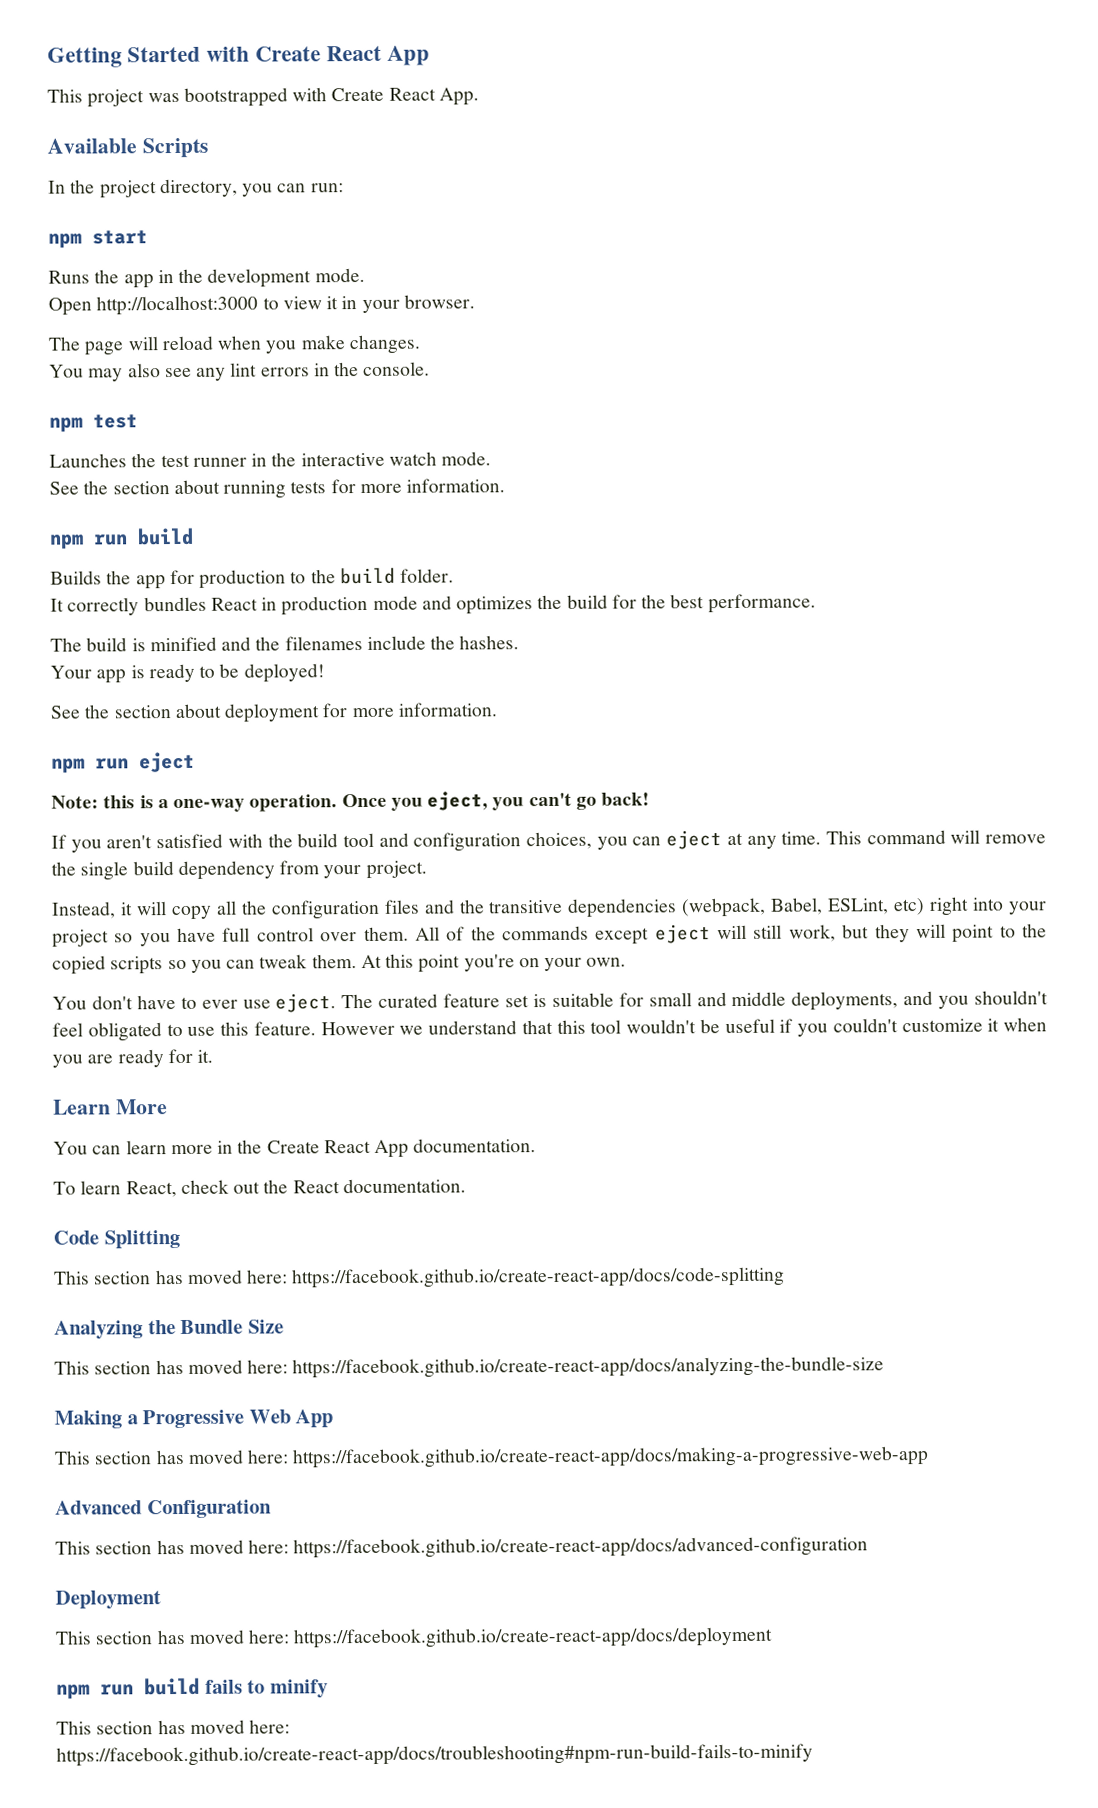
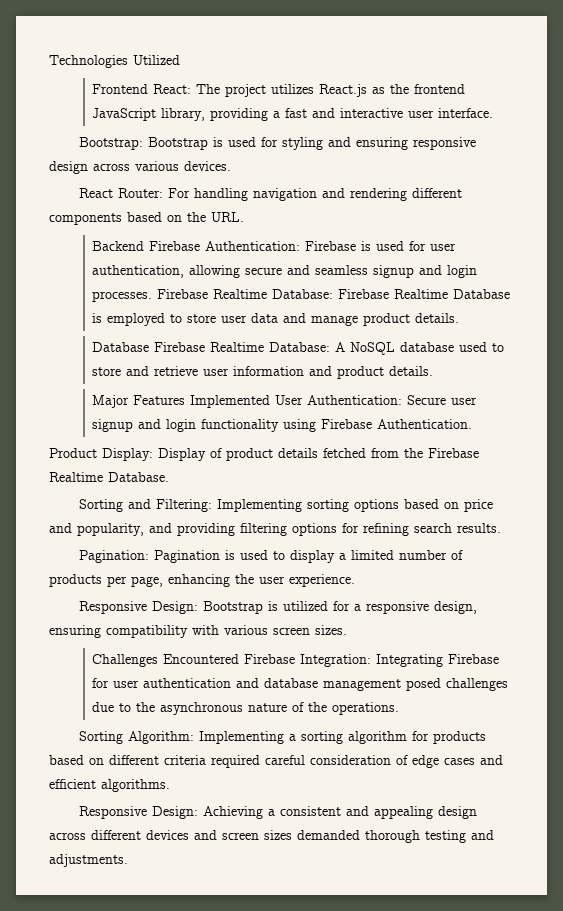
[47,45,431,68] [47,87,479,108] [47,137,208,159] [48,178,344,199] [48,230,148,248] [48,267,365,289] [48,294,475,316] [48,334,421,356] [49,361,431,382] [49,414,138,432] [49,451,492,468] [49,478,506,499] [49,527,194,549] [50,567,455,590] [50,593,816,616] [50,635,520,652] [50,663,325,684] [50,702,497,723] [51,751,195,773] [51,791,651,813] [51,829,1047,853] [51,860,427,881] [51,896,1047,921] [52,923,1047,948] [52,953,627,975] [52,990,1048,1013] [52,1017,1047,1042] [52,1048,214,1068] [53,1099,168,1115] [53,1138,537,1158] [53,1178,466,1198] [53,1230,180,1249] [53,1266,786,1289] [54,1319,284,1340] [54,1356,885,1379] [54,1409,334,1429] [54,1445,930,1469] [55,1499,272,1519] [55,1536,869,1559] [55,1590,161,1610] [55,1626,774,1649] [56,1677,328,1699] [56,1719,291,1735] [56,1743,813,1767] Getting Started with Create React App // This project was bootstrapped with Create React App. // Available Scripts // In the project directory, you can run: // npm start // Runs the app in the development mode. // Open http://localhost:3000 to view it in your browser. // The page will reload when you make changes. // You may also see any lint errors in the console. // npm test // Launches the test runner in the interactive watch mode. // See the section about running tests for more information. // npm run build // Builds the app for production to the build folder. // It correctly bundles React in production mode and optimizes the build for the best performance. // The build is minified and the filenames include the hashes. // Your app is ready to be deployed! // See the section about deployment for more information. // npm run eject // Note: this is a one-way operation. Once you eject, you can't go back! // If you aren't satisfied with the build tool and configuration choices, you can eject at any time. This command will remove the single build dependency from your project. // Instead, it will copy all the configuration files and the transitive dependencies (webpack, Babel, ESLint, etc) right into your project so you have full control over them. All of the commands except eject will still work, but they will point to the copied scripts so you can tweak them. At this point you're on your own. // You don't have to ever use eject. The curated feature set is suitable for small and middle deployments, and you shouldn't feel obligated to use this feature. However we understand that this tool wouldn't be useful if you couldn't customize it when you are ready for it. // Learn More // You can learn more in the Create React App documentation. // To learn React, check out the React documentation. // Code Splitting // This section has moved here: https://facebook.github.io/create-react-app/docs/code-splitting // Analyzing the Bundle Size // This section has moved here: https://facebook.github.io/create-react-app/docs/analyzing-the-bundle-size // Making a Progressive Web App // This section has moved here: https://facebook.github.io/create-react-app/docs/making-a-progressive-web-app // Advanced Configuration // This section has moved here: https://facebook.github.io/create-react-app/docs/advanced-configuration // Deployment // This section has moved here: https://facebook.github.io/create-react-app/docs/deployment // npm run build fails to minify // This section has moved here: https://facebook.github.io/create-react-app/docs/troubleshooting#npm-run-build-fails-to-minify -> [49,55,180,68] [92,84,466,97] [92,108,494,121] [78,137,476,150] [49,161,231,174] [78,188,462,201] [49,212,244,225] [92,241,457,251] [92,265,478,278] [92,289,511,302] [92,313,460,326] [92,342,505,355] [92,366,434,379] [92,395,478,408] [92,419,473,432] [49,448,479,461] [49,472,169,482] [78,499,493,512] [49,523,501,536] [78,550,463,563] [49,574,355,587] [78,601,477,614] [49,625,347,638] [92,654,500,667] [92,678,509,691] [92,702,400,715] [78,731,486,744] [49,755,503,768] [49,779,170,792] [78,806,477,819] [49,830,494,843] [49,854,128,867] Technologies Utilized // Frontend React: The project utilizes React.js as the frontend JavaScript library, providing a fast and interactive user interface. // Bootstrap: Bootstrap is used for styling and ensuring responsive design across various devices. // React Router: For handling navigation and rendering different components based on the URL. // Backend Firebase Authentication: Firebase is used for user authentication, allowing secure and seamless signup and login processes. Firebase Realtime Database: Firebase Realtime Database is employed to store user data and manage product details. // Database Firebase Realtime Database: A NoSQL database used to store and retrieve user information and product details. // Major Features Implemented User Authentication: Secure user signup and login functionality using Firebase Authentication. // Product Display: Display of product details fetched from the Firebase Realtime Database. // Sorting and Filtering: Implementing sorting options based on price and popularity, and providing filtering options for refining search results. // Pagination: Pagination is used to display a limited number of products per page, enhancing the user experience. // Responsive Design: Bootstrap is utilized for a responsive design, ensuring compatibility with various screen sizes. // Challenges Encountered Firebase Integration: Integrating Firebase for user authentication and database management posed challenges due to the asynchronous nature of the operations. // Sorting Algorithm: Implementing a sorting algorithm for products based on different criteria required careful consideration of edge cases and efficient algorithms. // Responsive Design: Achieving a consistent and appealing design across different devices and screen sizes demanded thorough testing and adjustments.

